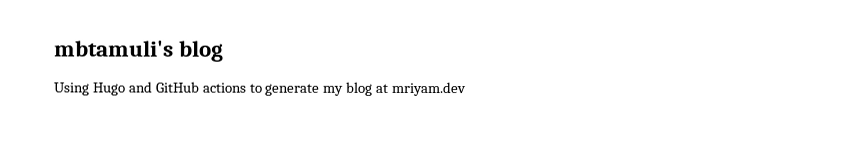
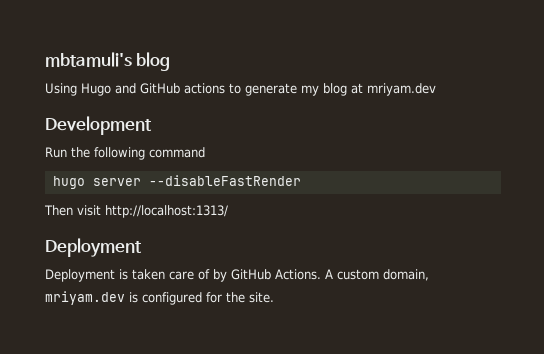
(467, 89) none -> [45,116,152,135] [45,147,205,160] [52,175,301,189] [44,205,228,218] [45,238,142,257] [45,269,429,282] [45,291,274,305] // Development // Run the following command // hugo server --disableFastRender // Then visit http://localhost:1313/ // Deployment // Deployment is taken care of by GitHub Actions. A custom domain, mriyam.dev is configured for the site.

